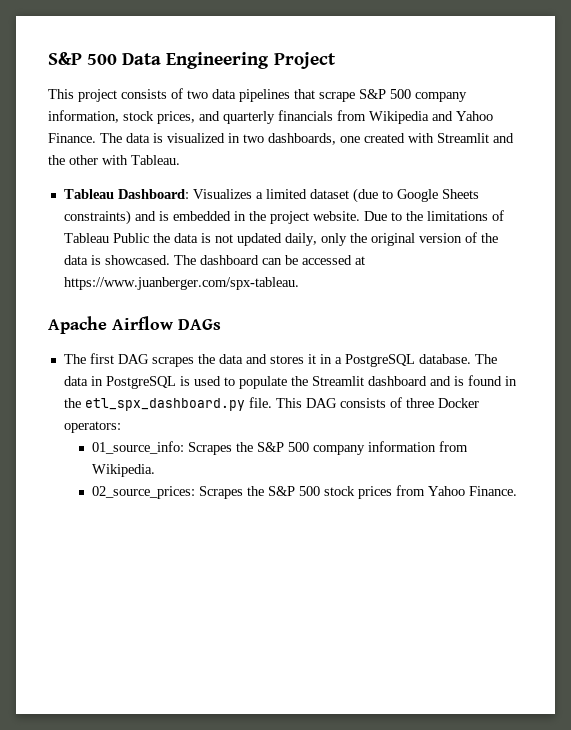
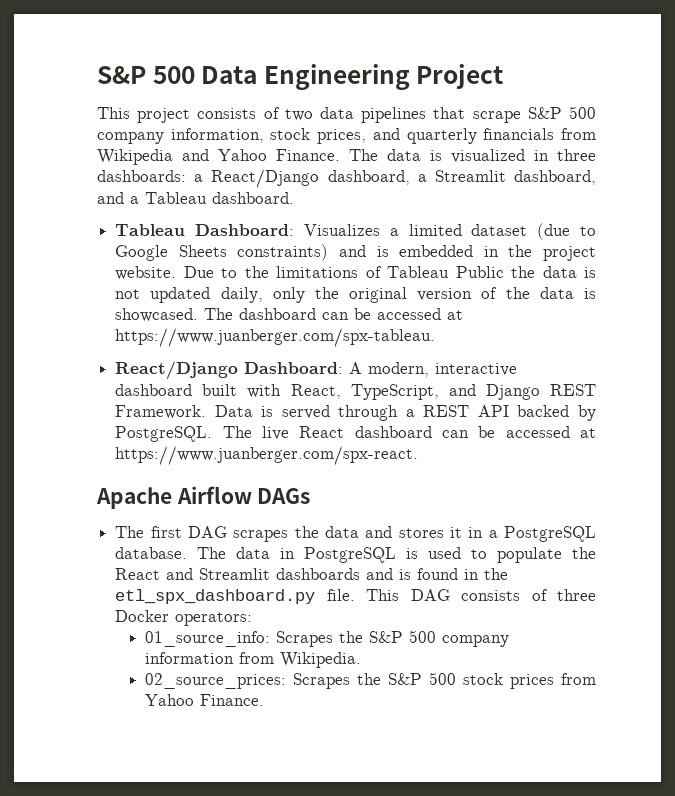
[243,133,514,145] [48,155,180,165] two dashboards, one created with Streamlit and the other with Tableau. -> [557,149,596,161] [97,169,596,188] [97,192,294,204] three dashboards: a React/Django dashboard, a Streamlit dashboard, and a Tableau dashboard.
(299, 283) none -> [115,361,518,380] [115,384,596,400] [115,405,596,421] [115,426,596,442] [115,446,419,465] // React/Django Dashboard: A modern, interactive dashboard built with React, TypeScript, and Django REST Framework. Data is served through a REST API backed by PostgreSQL. The live React dashboard can be accessed at https://www.juanberger.com/spx-react.
[311,376,427,386] Streamlit dashboard -> [115,568,361,580] React and Streamlit dashboards

